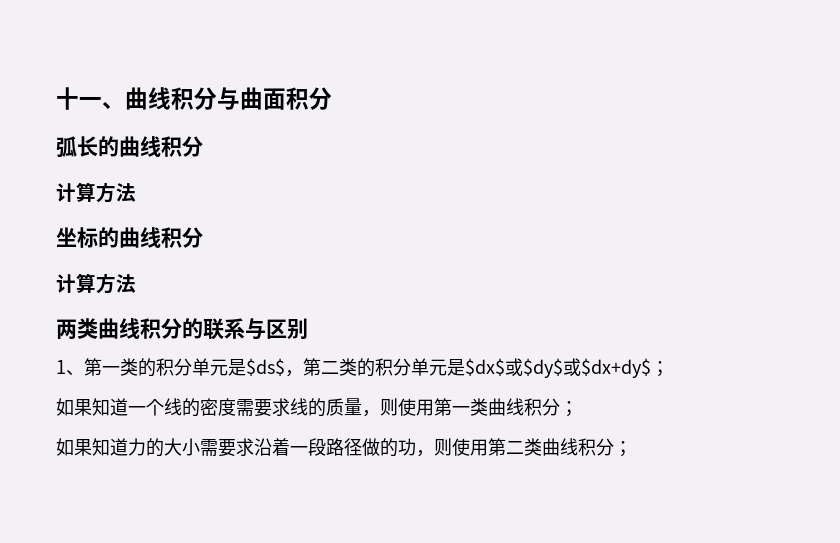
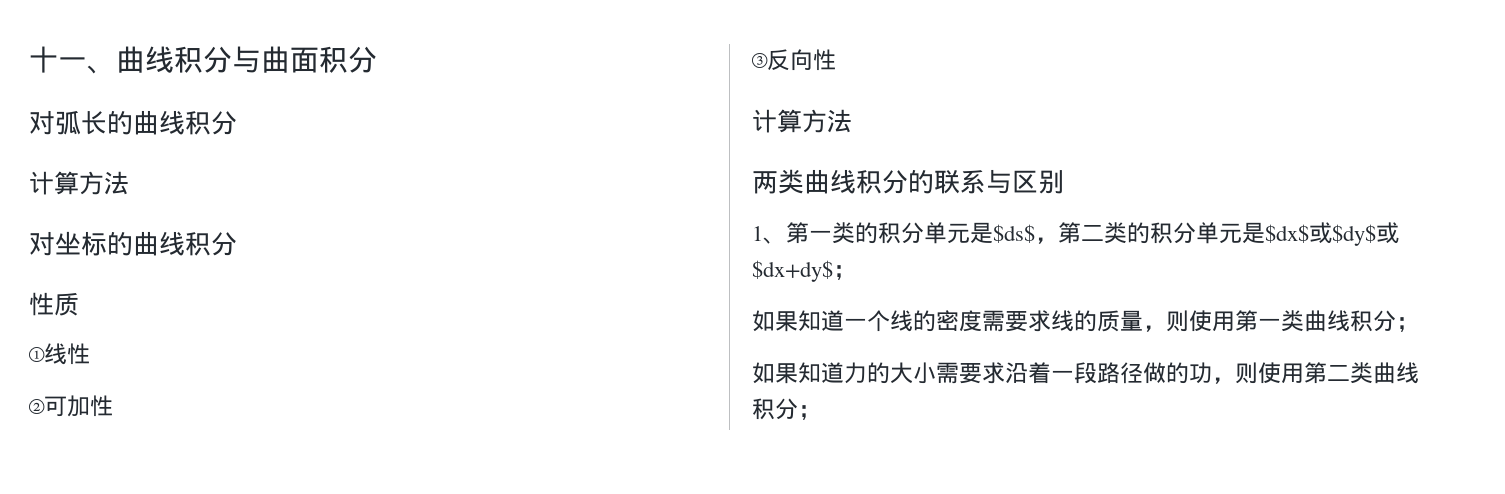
(332, 98) none -> [29,110,55,135] 对
(136, 192) none -> [29,231,55,256] 对
(203, 237) none -> [29,292,79,316] [29,343,90,365] [29,395,113,417] [752,49,836,71] // 性质 // ①线性 // ②可加性 // ③反向性

